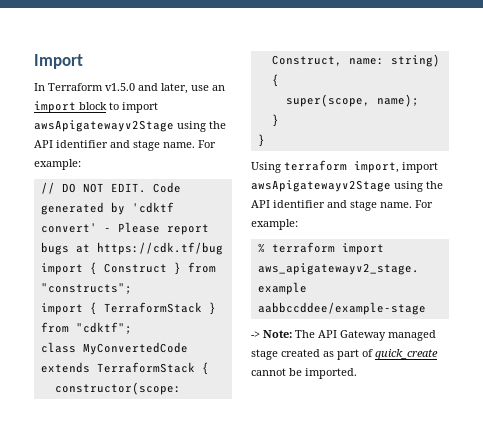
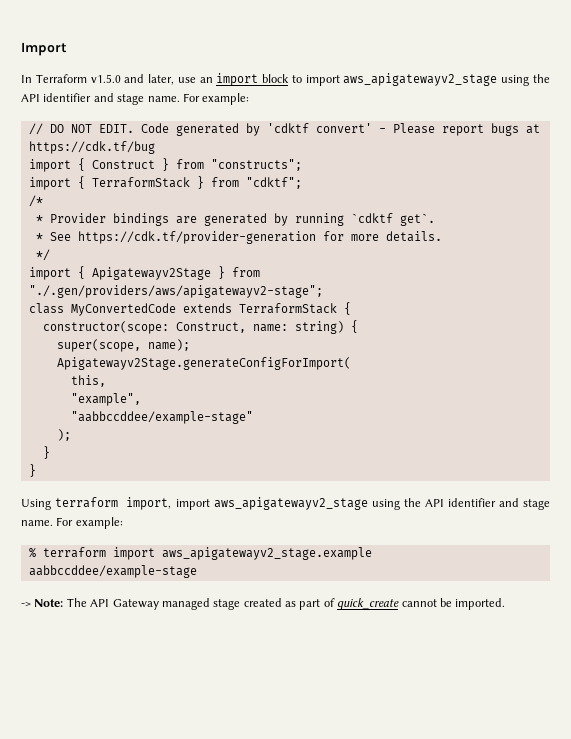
[34,120,174,132] awsApigatewayv2Stage -> [343,73,498,86] aws_apigatewayv2_stage
(132, 328) none -> [28,195,43,207] [35,213,435,226] [35,231,442,244] [35,249,50,261] [28,266,260,280] [28,285,323,298] // /* // * Provider bindings are generated by running `cdktf get`. // * See https://cdk.tf/provider-generation for more details. // */ // import { Apigatewayv2Stage } from "./.gen/providers/aws/apigatewayv2-stage";
(419, 100) none -> [56,357,351,370] [70,375,106,387] [70,393,141,406] [70,411,253,424] [56,429,71,441] // Apigatewayv2Stage.generateConfigForImport( // this, // "example", // "aabbccddee/example-stage" // );
[251,180,391,192] awsApigatewayv2Stage -> [213,497,368,510] aws_apigatewayv2_stage

